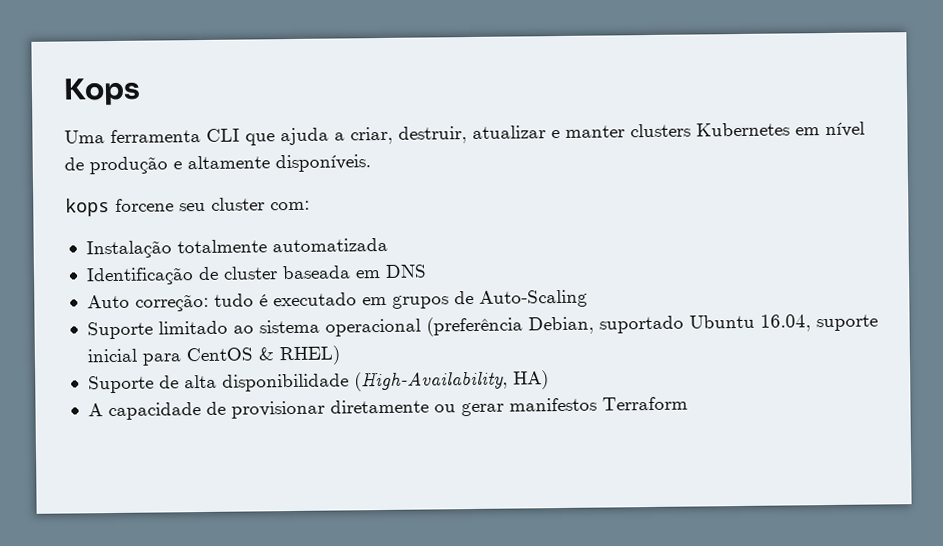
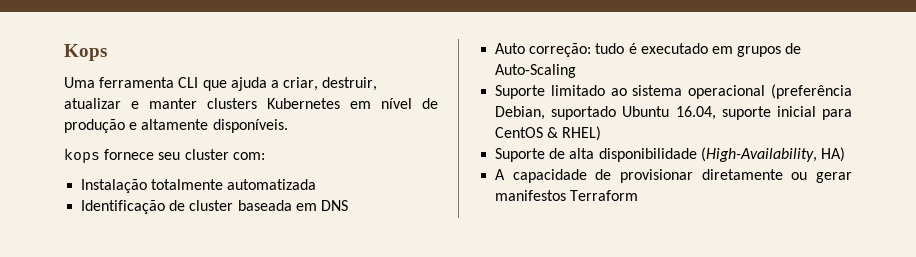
[115,198,174,212] forcene -> [104,149,155,160] fornece

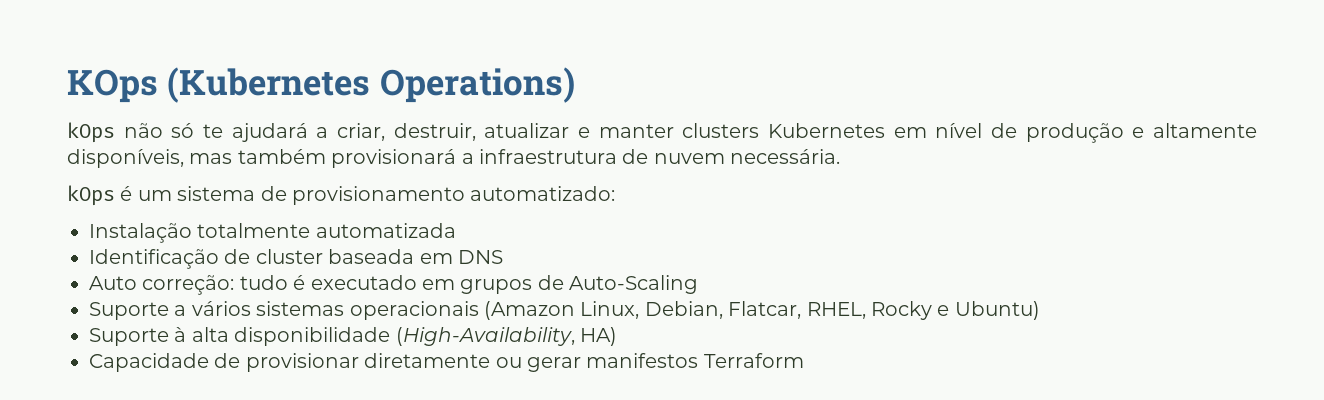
[64,44,107,61] [64,77,267,91] Kops // Uma ferramenta CLI que ajuda -> [67,67,575,103] [67,122,308,143] KOps (Kubernetes Operations) // kOps não só te ajudará
[212,119,288,133] [64,148,265,163] disponíveis. // kops fornece seu cluster com: -> [67,149,841,168] [67,185,616,206] disponíveis, mas também provisionará a infraestrutura de nuvem necessária. // kOps é um sistema de provisionamento automatizado:
[550,84,852,99] [495,106,852,120] [495,126,602,141] [495,148,566,162] limitado ao sistema operacional (preferência Debian, suportado Ubuntu 16.04, suporte inicial para CentOS & RHEL) // Suporte de -> [174,301,1040,320] [89,327,187,346] a vários sistemas operacionais (Amazon Linux, Debian, Flatcar, RHEL, Rocky e Ubuntu) // Suporte à
[495,169,587,183] A capacidade -> [89,353,209,372] Capacidade

